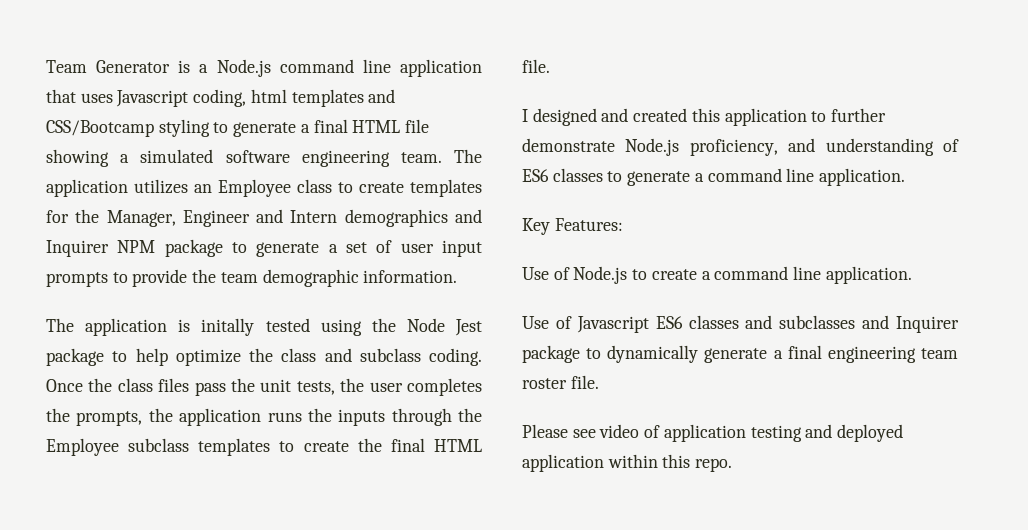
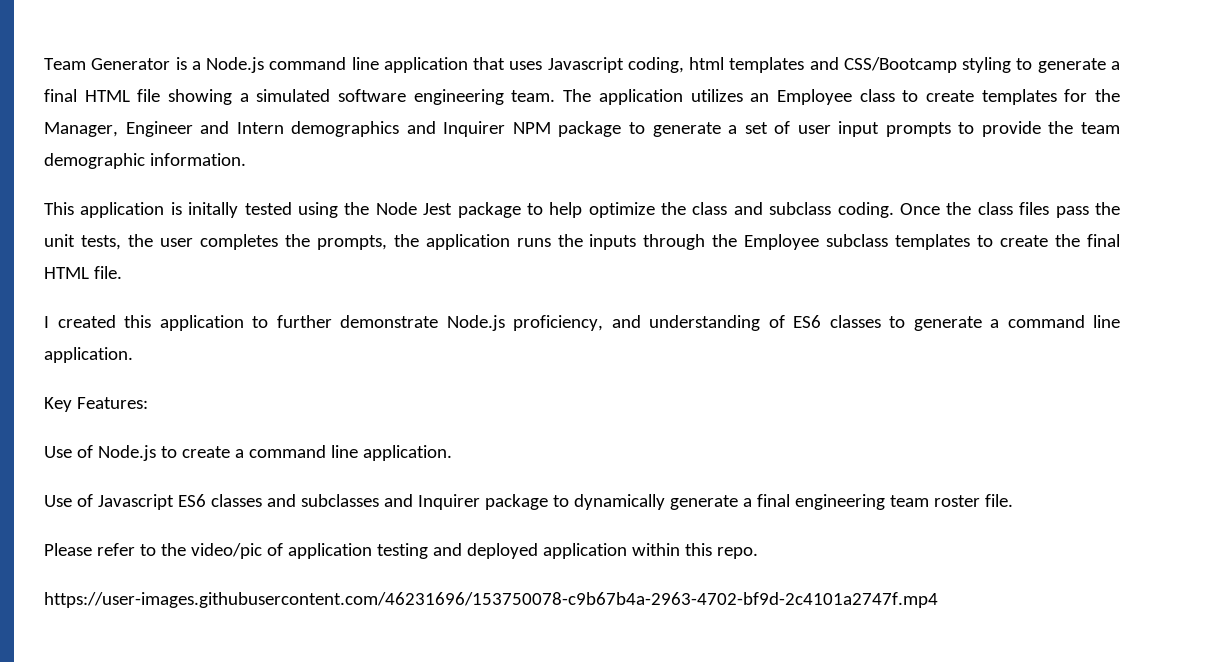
[46,318,74,332] The -> [44,202,74,215] This
[532,108,629,126] designed and -> (49, 322) none
[572,424,640,438] see video -> [96,543,262,559] refer to the video/pic
(733, 465) none -> [44,592,938,608] // https://user-images.githubusercontent.com/46231696/153750078-c9b67b4a-2963-4702-bf9d-2c4101a2747f.mp4

